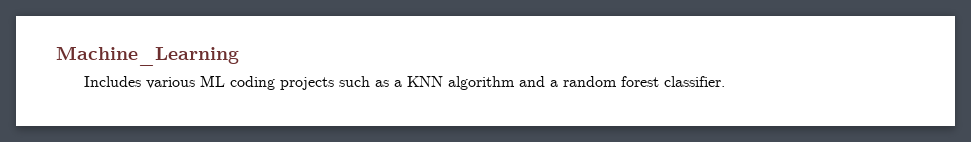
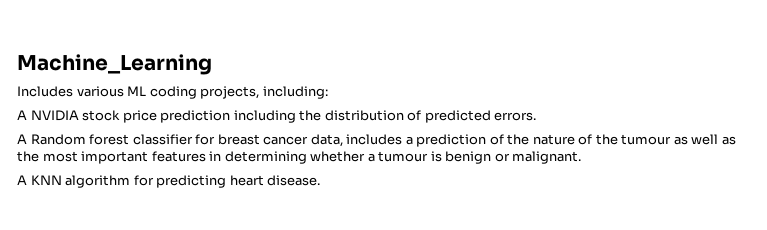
[280,76,726,90] projects such as a KNN algorithm and a random forest classifier. -> [200,86,328,99] [17,110,537,123] [17,134,736,147] [17,151,582,164] [17,175,321,188] projects, including: // A NVIDIA stock price prediction including the distribution of predicted errors. // A Random forest classifier for breast cancer data, includes a prediction of the nature of the tumour as well as the most important features in determining whether a tumour is benign or malignant. // A KNN algorithm for predicting heart disease.

